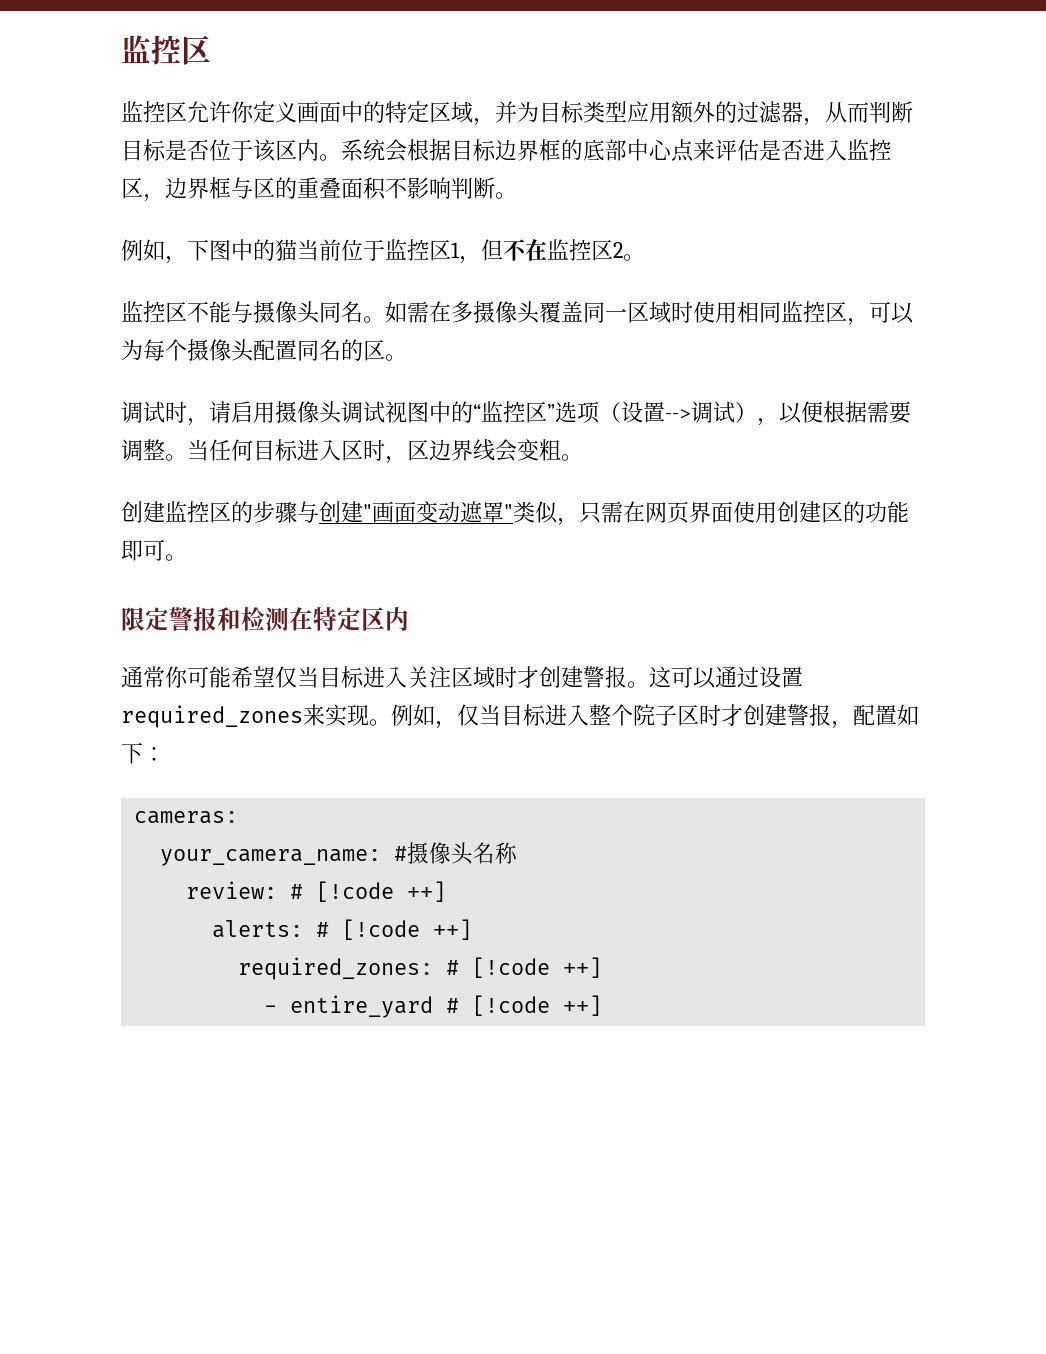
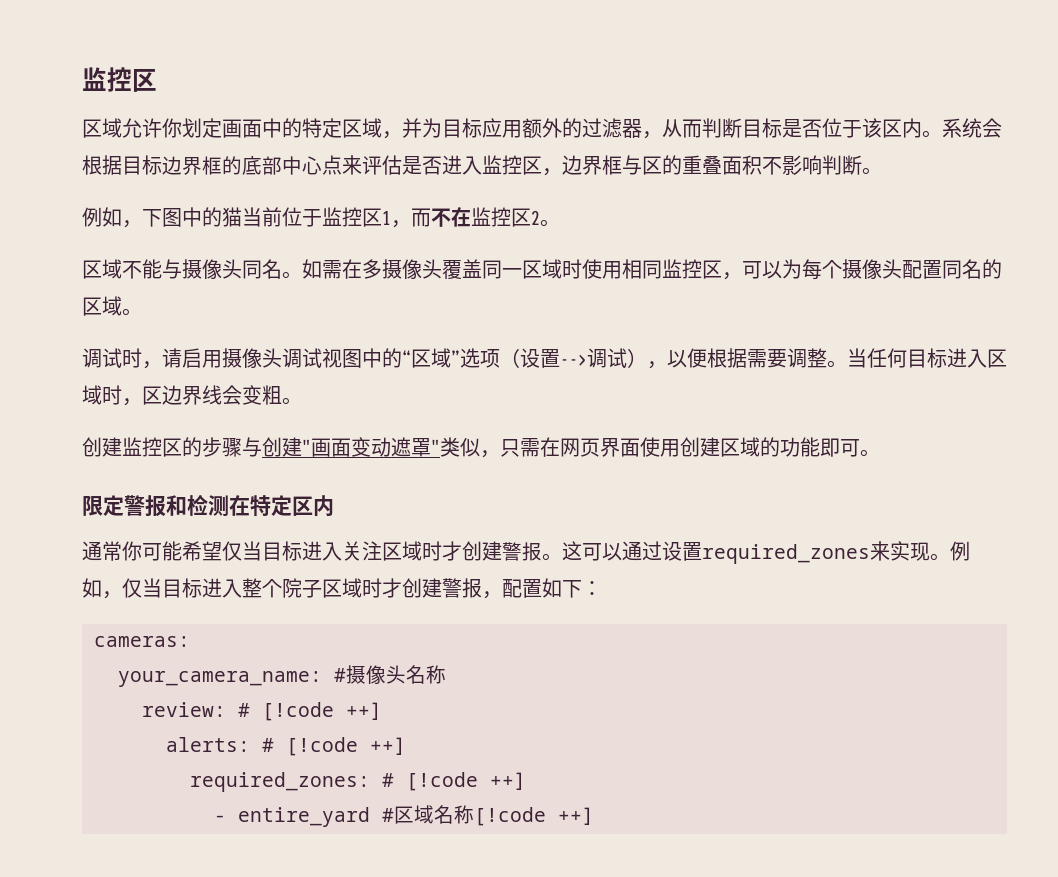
[121,101,297,123] 监控区允许你定义 -> [82,118,222,138] 区域允许你划定
[583,101,627,123] 类型 -> (482, 128) none
[481,239,503,261] 但 -> [411,208,431,227] 而
[121,301,187,323] 监控区 -> [82,259,122,279] 区域
(385, 350) none -> [102,296,122,316] 域
[481,401,547,423] 监控区 -> [411,348,451,368] 区域
(363, 450) none -> [82,385,102,405] 域
(843, 512) none -> [740,437,760,457] 域
(699, 715) none -> [342,578,362,598] 域
(460, 1005) none -> [394,805,474,824] 区域名称

